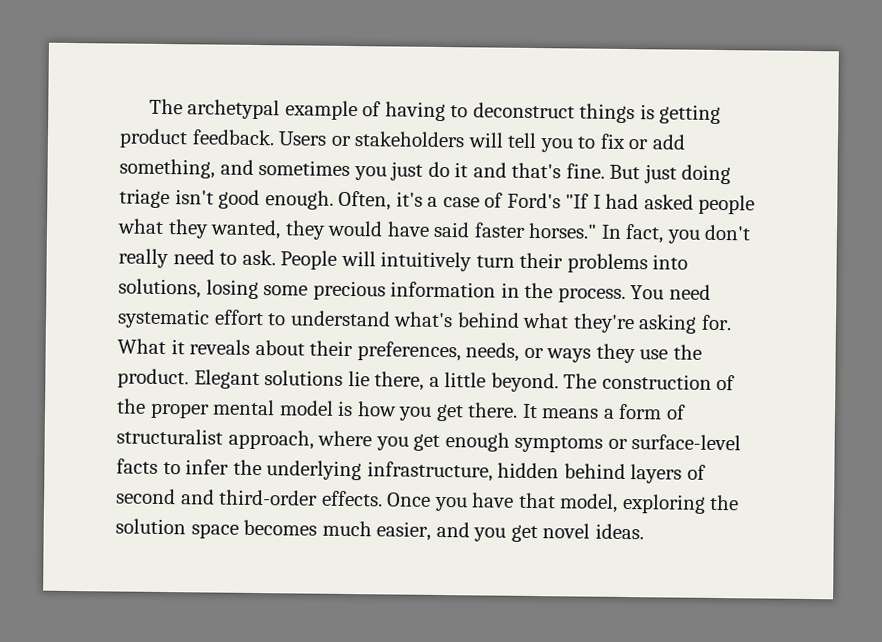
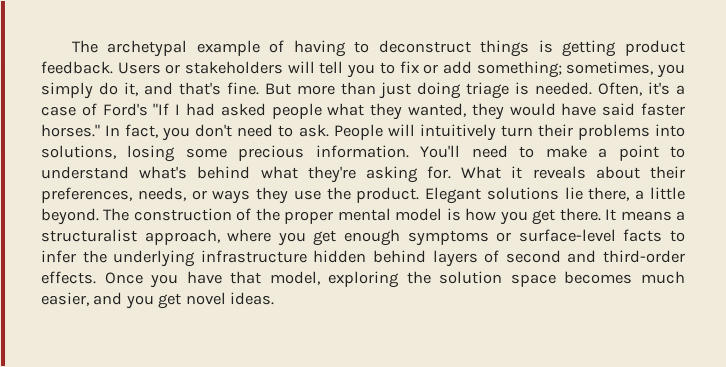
[119,158,469,181] something, and sometimes you just do it -> [475,60,685,78] [40,82,138,100] something; sometimes, you simply do it,
(641, 172) none -> [295,81,376,96] more than
[174,189,334,210] isn't good enough. -> [514,81,593,95] is needed.
[118,248,169,269] really -> (233, 131) none
[390,281,711,303] [117,308,264,329] information in the process. You need systematic effort -> [314,144,659,161] information. You'll need to make a point
[618,403,686,420] form of -> (687, 215) none
[366,461,493,482] infrastructure, -> [200,250,308,264] infrastructure

